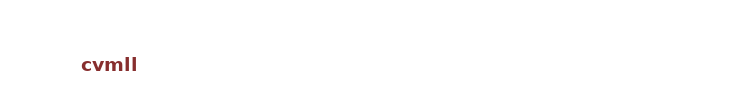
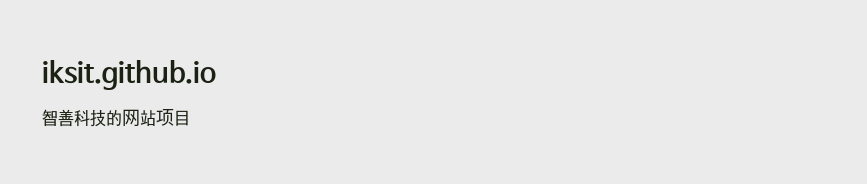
[81,57,138,71] cvmll -> [42,60,216,90] [42,109,190,127] iksit.github.io // 智善科技的网站项目

